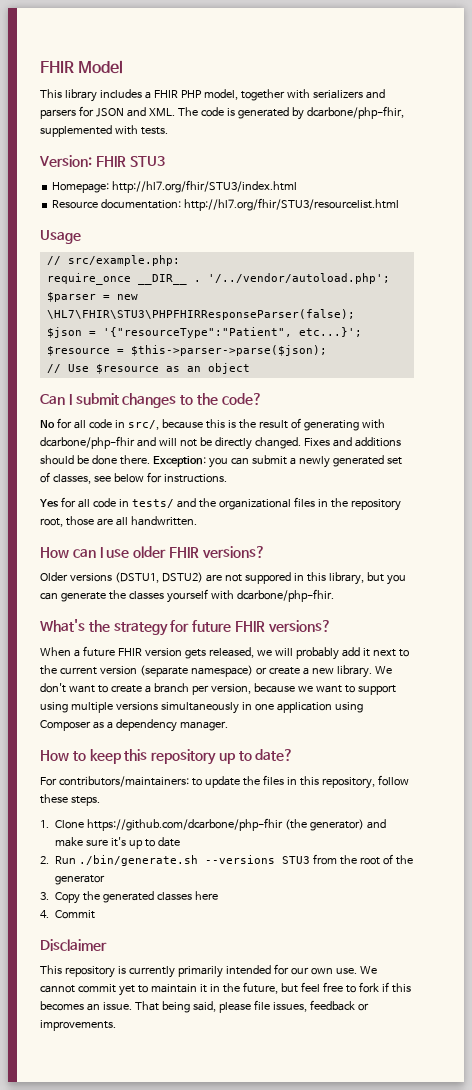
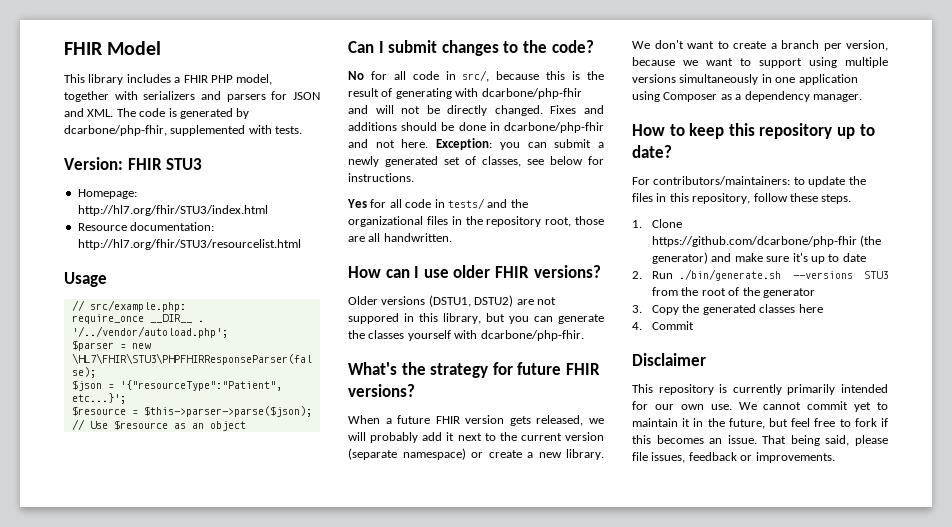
[119,455,150,465] there. -> [489,122,604,133] [348,139,429,148] in dcarbone/php-fhir and not here.

